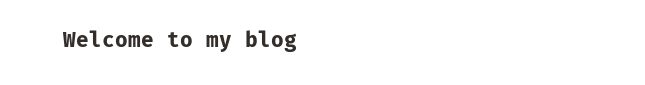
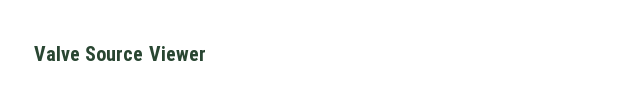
[62,30,297,52] Welcome to my blog -> [34,46,206,61] Valve Source Viewer

